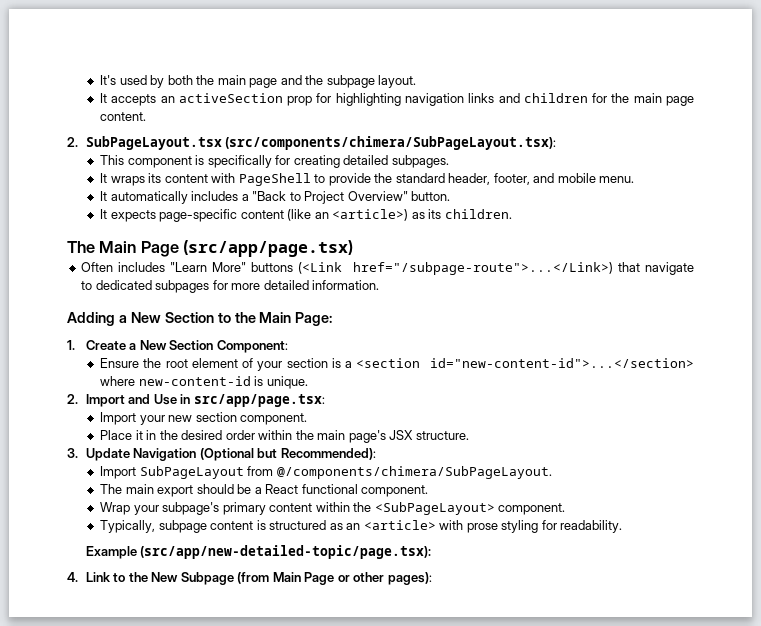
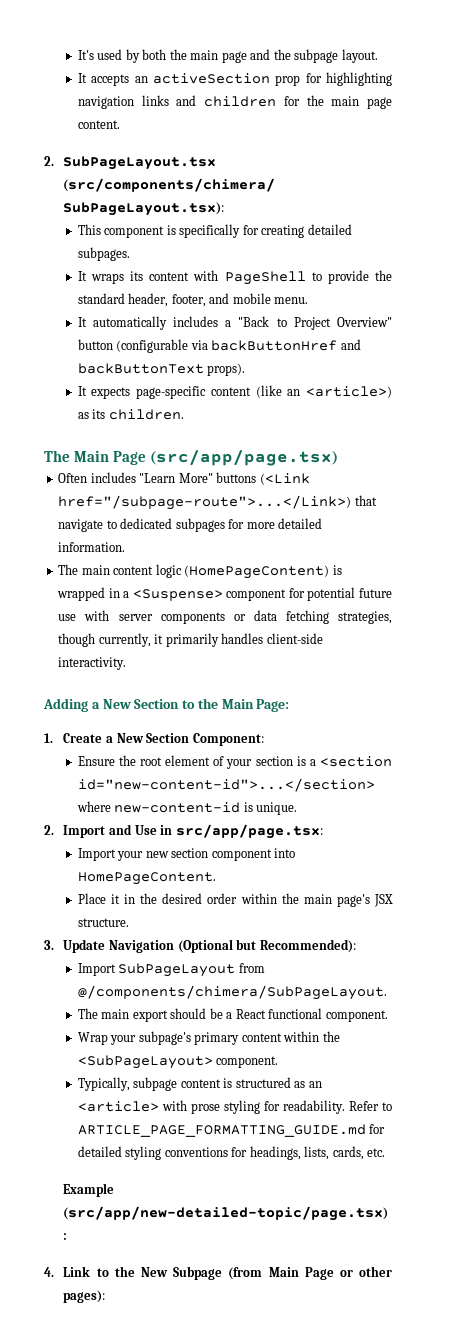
[411,191,451,201] button. -> [77,339,361,353] [77,363,246,376] button (configurable via backButtonHref and backButtonText props).
(380, 285) none -> [58,564,342,579] [57,587,392,601] [58,610,392,624] [58,633,323,647] [58,657,127,670] // The main content logic (HomePageContent) is wrapped in a <Suspense> component for potential future use with server components or data fetching strategies, though currently, it primarily handles client-side interactivity.
[240,413,308,425] component. -> [211,848,296,861] [77,872,216,885] component into HomePageContent.
(623, 526) none -> [348,1101,392,1111] [77,1124,386,1137] [77,1146,386,1160] Refer to ARTICLE_PAGE_FORMATTING_GUIDE.md for detailed styling conventions for headings, lists, cards, etc.

